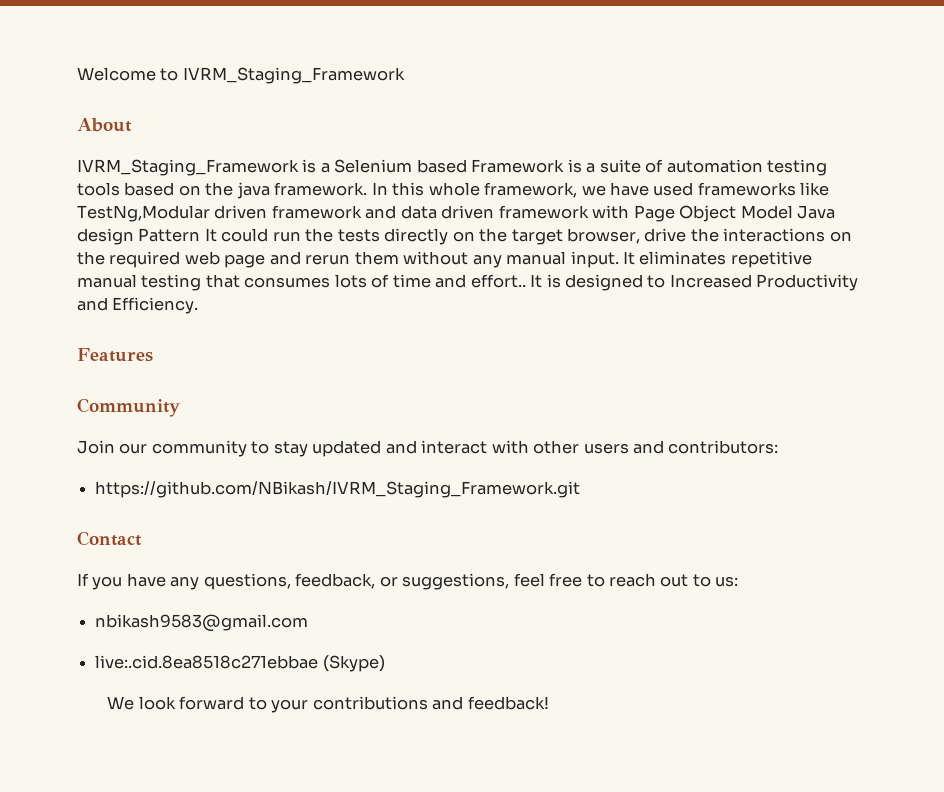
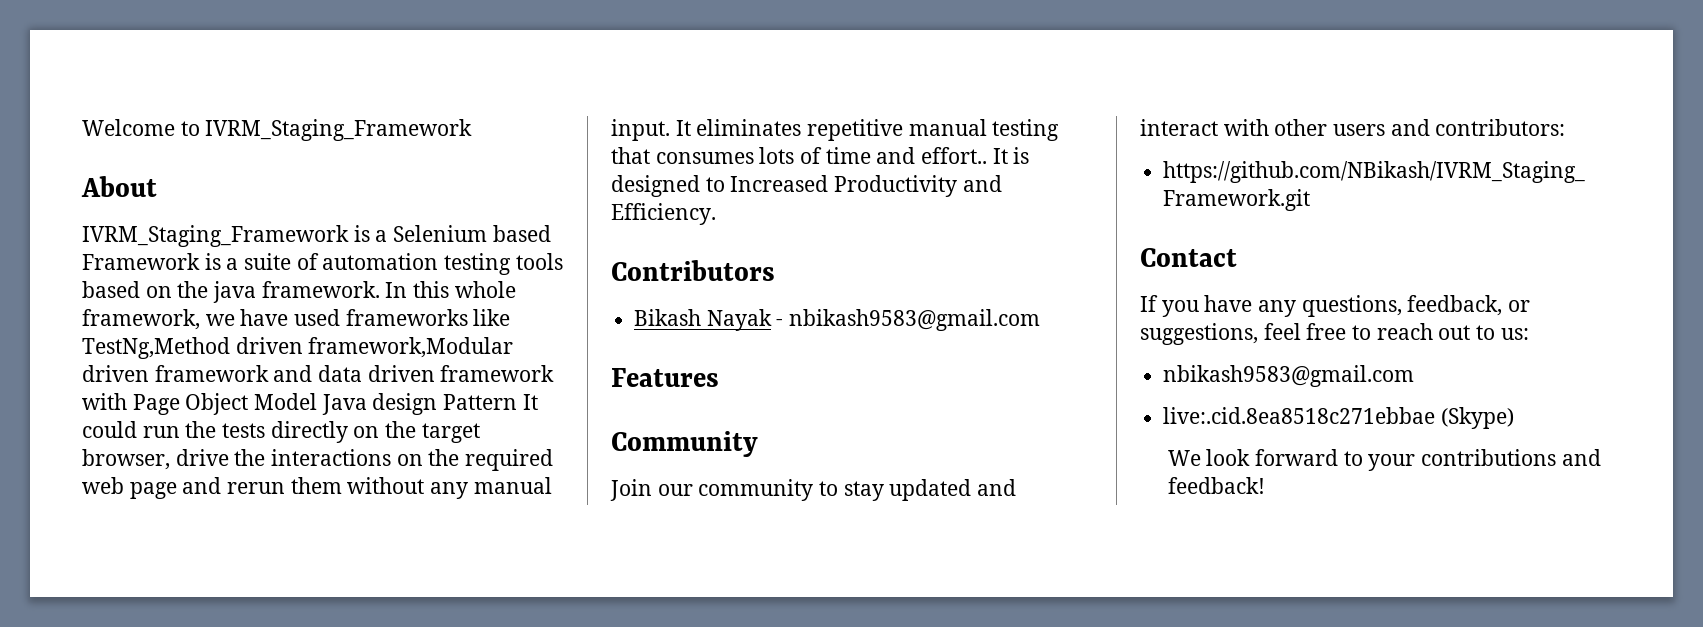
[77,205,210,222] TestNg,Modular -> [82,337,514,359] TestNg,Method driven framework,Modular
(199, 305) none -> [611,260,775,281] [634,309,1041,331] // Contributors // Bikash Nayak - nbikash9583@gmail.com

